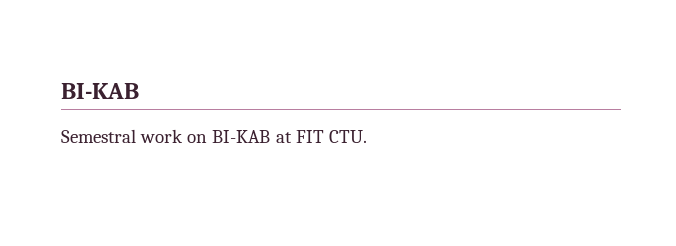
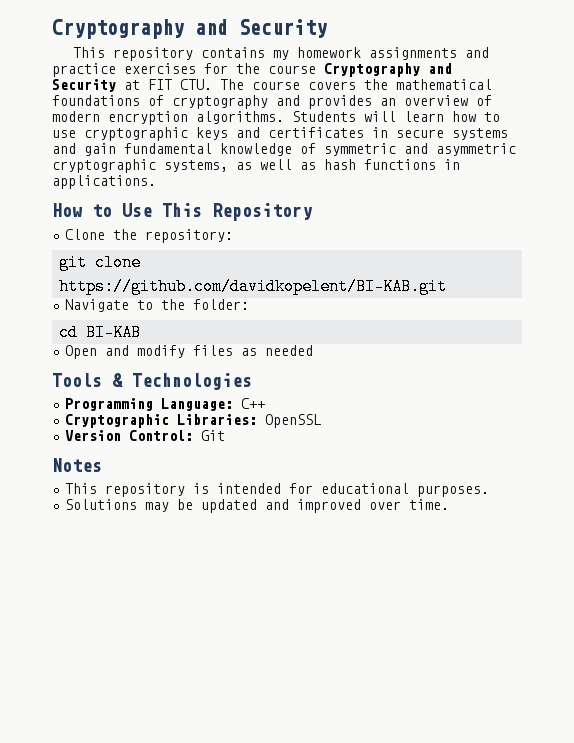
[61,83,139,99] [61,129,367,143] BI-KAB // Semestral work on BI-KAB at FIT CTU. -> [52,19,327,39] [73,47,490,61] [52,63,452,77] [52,79,492,92] [52,95,492,109] [52,111,500,125] [52,127,508,141] [52,143,516,156] [52,159,460,173] [52,175,156,189] [52,203,313,221] [65,229,234,243] [59,254,142,271] [59,278,448,295] [65,299,250,312] [59,324,142,341] [65,345,314,359] [52,373,252,390] [65,398,266,411] [65,414,322,428] [65,430,226,441] [52,458,102,472] [65,483,490,497] [65,499,450,513] Cryptography and Security // This repository contains my homework assignments and practice exercises for the course Cryptography and Security at FIT CTU. The course covers the mathematical foundations of cryptography and provides an overview of modern encryption algorithms. Students will learn how to use cryptographic keys and certificates in secure systems and gain fundamental knowledge of symmetric and asymmetric cryptographic systems, as well as hash functions in applications. // How to Use This Repository // Clone the repository: // git clone https://github.com/davidkopelent/BI-KAB.git // Navigate to the folder: // cd BI-KAB // Open and modify files as needed // Tools & Technologies // Programming Language: C++ // Cryptographic Libraries: OpenSSL // Version Control: Git // Notes // This repository is intended for educational purposes. // Solutions may be updated and improved over time.

